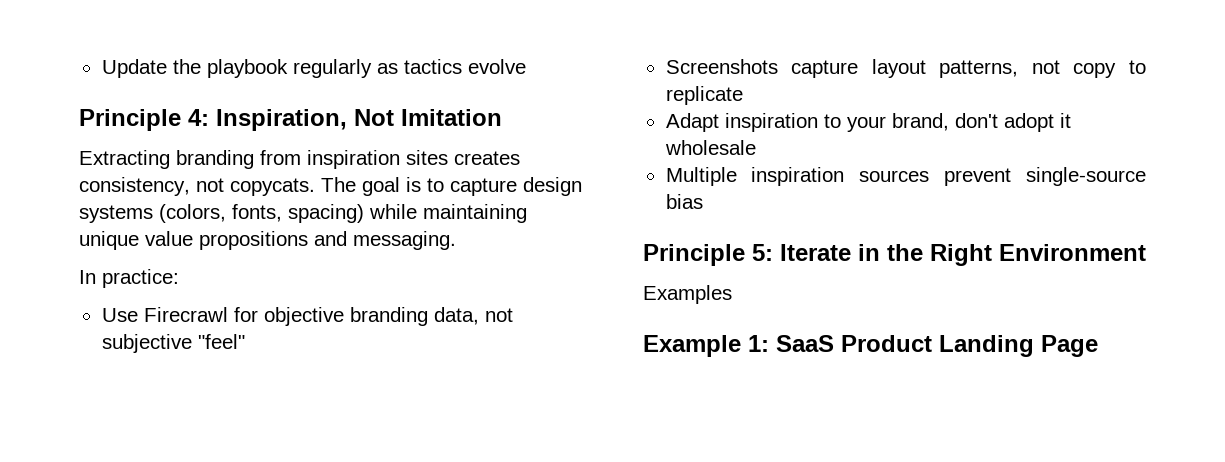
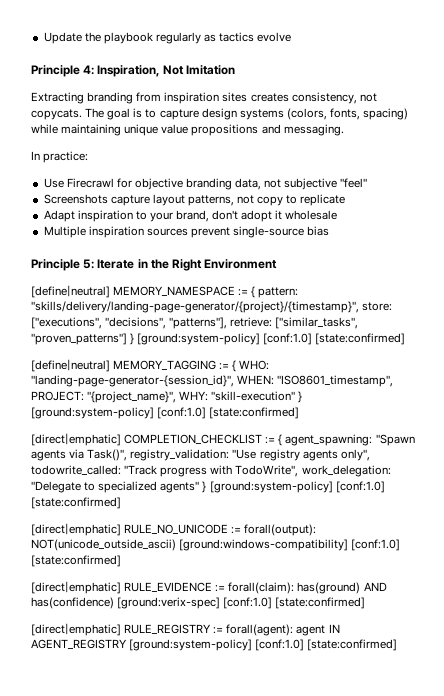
[643,285,732,304] [643,335,1098,357] Examples // Example 1: SaaS Product Landing Page -> [31,285,299,298] [31,301,393,313] [31,317,359,329] [31,333,406,345] [31,359,270,372] [31,375,394,387] [31,391,303,403] [31,407,300,419] [31,433,415,446] [31,449,370,461] [31,465,391,477] [31,481,385,493] [31,497,121,509] [31,523,317,536] [31,539,401,551] [31,555,121,567] [31,581,387,594] [31,597,366,609] [31,623,340,636] [31,639,398,651] [define|neutral] MEMORY_NAMESPACE := { pattern: "skills/delivery/landing-page-generator/{project}/{timestamp}", store: ["executions", "decisions", "patterns"], retrieve: ["similar_tasks", "proven_patterns"] } [ground:system-policy] [conf:1.0] [state:confirmed] // [define|neutral] MEMORY_TAGGING := { WHO: "landing-page-generator-{session_id}", WHEN: "ISO8601_timestamp", PROJECT: "{project_name}", WHY: "skill-execution" } [ground:system-policy] [conf:1.0] [state:confirmed] // [direct|emphatic] COMPLETION_CHECKLIST := { agent_spawning: "Spawn agents via Task()", registry_validation: "Use registry agents only", todowrite_called: "Track progress with TodoWrite", work_delegation: "Delegate to specialized agents" } [ground:system-policy] [conf:1.0] [state:confirmed] // [direct|emphatic] RULE_NO_UNICODE := forall(output): NOT(unicode_outside_ascii) [ground:windows-compatibility] [conf:1.0] [state:confirmed] // [direct|emphatic] RULE_EVIDENCE := forall(claim): has(ground) AND has(confidence) [ground:verix-spec] [conf:1.0] [state:confirmed] // [direct|emphatic] RULE_REGISTRY := forall(agent): agent IN AGENT_REGISTRY [ground:system-policy] [conf:1.0] [state:confirmed]

